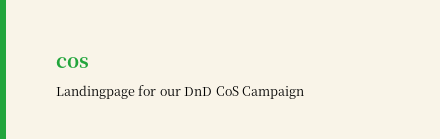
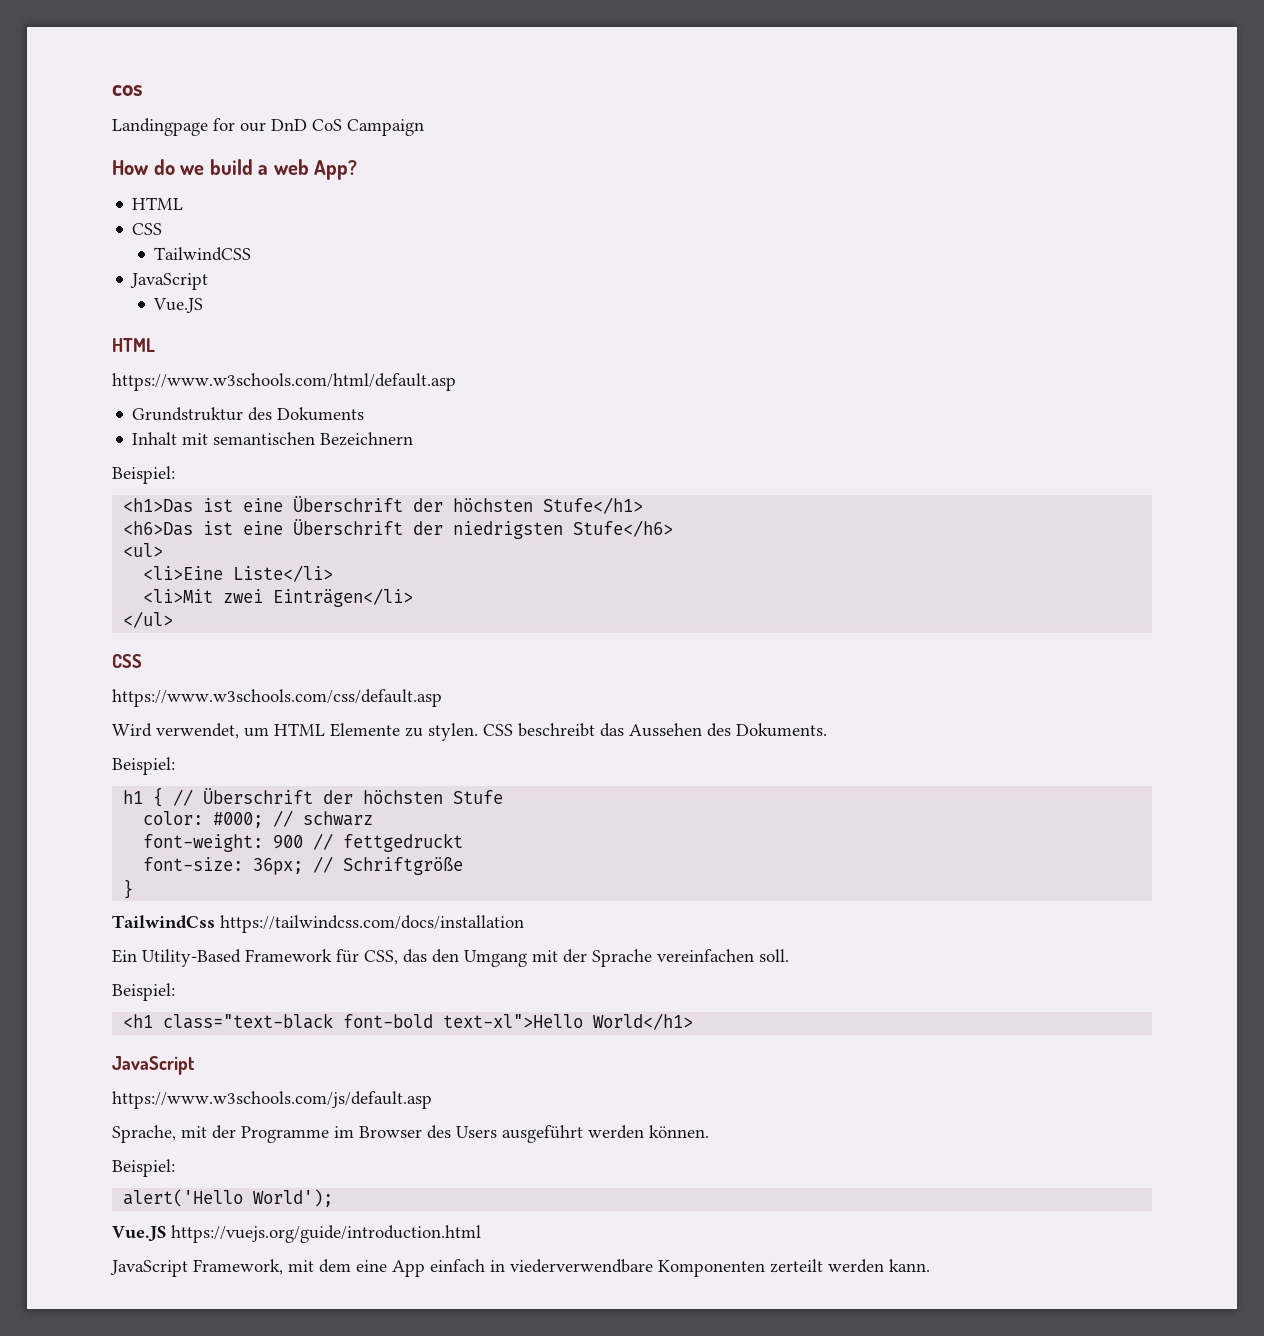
(304, 92) none -> [112,159,358,180] [132,197,184,210] [132,223,163,235] [154,247,252,261] [130,273,209,290] [153,298,204,313] [112,338,155,352] [112,373,456,391] [132,407,365,421] [132,432,414,446] [112,466,175,484] [123,496,644,514] [123,519,674,539] [123,543,164,557] [143,565,334,582] [143,588,414,607] [123,611,174,628] [112,654,142,668] [112,689,442,707] [112,723,827,741] [112,757,175,775] [123,787,504,807] [143,810,374,828] [143,833,464,852] [143,856,464,875] [123,879,134,899] [112,915,524,933] [112,949,789,967] [112,983,175,1001] [123,1013,694,1030] [112,1056,195,1075] [112,1091,432,1109] [112,1125,709,1143] [112,1159,175,1177] [123,1189,334,1207] [112,1225,481,1243] [110,1259,930,1277] // How do we build a web App? // HTML // CSS // TailwindCSS // JavaScript // Vue.JS // HTML // https://www.w3schools.com/html/default.asp // Grundstruktur des Dokuments // Inhalt mit semantischen Bezeichnern // Beispiel: // <h1>Das ist eine Überschrift der höchsten Stufe</h1> // <h6>Das ist eine Überschrift der niedrigsten Stufe</h6> // <ul> // <li>Eine Liste</li> // <li>Mit zwei Einträgen</li> // </ul> // CSS // https://www.w3schools.com/css/default.asp // Wird verwendet, um HTML Elemente zu stylen. CSS beschreibt das Aussehen des Dokuments. // Beispiel: // h1 { // Überschrift der höchsten Stufe // color: #000; // schwarz // font-weight: 900 // fettgedruckt // font-size: 36px; // Schriftgröße // } // TailwindCss https://tailwindcss.com/docs/installation // Ein Utility-Based Framework für CSS, das den Umgang mit der Sprache vereinfachen soll. // Beispiel: // <h1 class="text-black font-bold text-xl">Hello World</h1> // JavaScript // https://www.w3schools.com/js/default.asp // Sprache, mit der Programme im Browser des Users ausgeführt werden können. // Beispiel: // alert('Hello World'); // Vue.JS https://vuejs.org/guide/introduction.html // JavaScript Framework, mit dem eine App einfach in viederverwendbare Komponenten zerteilt werden kann.

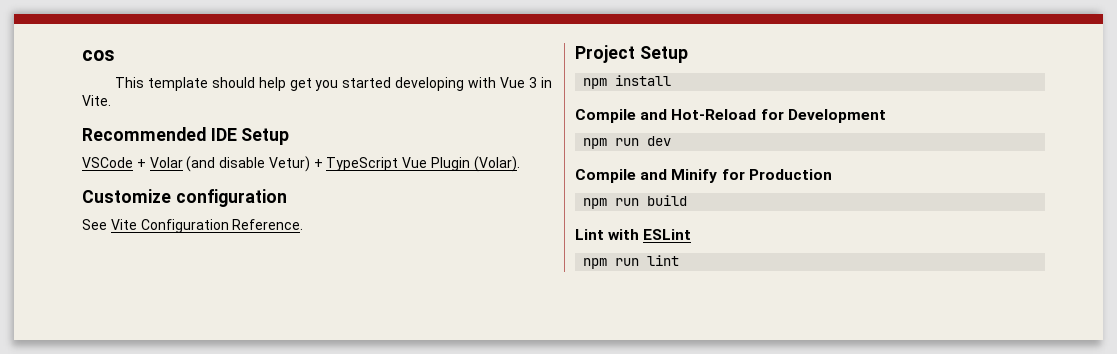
[112,118,424,136] [112,159,358,180] [132,197,184,210] [132,223,163,235] [154,247,252,261] [130,273,209,290] [153,298,204,313] [112,338,155,352] [112,373,456,391] [132,407,365,421] [132,432,414,446] [112,466,175,484] [123,496,644,514] [123,519,674,539] [123,543,164,557] [143,565,334,582] [143,588,414,607] [123,611,174,628] [112,654,142,668] [112,689,442,707] [112,723,827,741] [112,757,175,775] [123,787,504,807] [143,810,374,828] [143,833,464,852] [143,856,464,875] [123,879,134,899] [112,915,524,933] [112,949,789,967] [112,983,175,1001] [123,1013,694,1030] [112,1056,195,1075] [112,1091,432,1109] [112,1125,709,1143] [112,1159,175,1177] [123,1189,334,1207] [112,1225,481,1243] [110,1259,930,1277] Landingpage for our DnD CoS Campaign // How do we build a web App? // HTML // CSS // TailwindCSS // JavaScript // Vue.JS // HTML // https://www.w3schools.com/html/default.asp // Grundstruktur des Dokuments // Inhalt mit semantischen Bezeichnern // Beispiel: // <h1>Das ist eine Überschrift der höchsten Stufe</h1> // <h6>Das ist eine Überschrift der niedrigsten Stufe</h6> // <ul> // <li>Eine Liste</li> // <li>Mit zwei Einträgen</li> // </ul> // CSS // https://www.w3schools.com/css/default.asp // Wird verwendet, um HTML Elemente zu stylen. CSS beschreibt das Aussehen des Dokuments. // Beispiel: // h1 { // Überschrift der höchsten Stufe // color: #000; // schwarz // font-weight: 900 // fettgedruckt // font-size: 36px; // Schriftgröße // } // TailwindCss https://tailwindcss.com/docs/installation // Ein Utility-Based Framework für CSS, das den Umgang mit der Sprache vereinfachen soll. // Beispiel: // <h1 class="text-black font-bold text-xl">Hello World</h1> // JavaScript // https://www.w3schools.com/js/default.asp // Sprache, mit der Programme im Browser des Users ausgeführt werden können. // Beispiel: // alert('Hello World'); // Vue.JS https://vuejs.org/guide/introduction.html // JavaScript Framework, mit dem eine App einfach in viederverwendbare Komponenten zerteilt werden kann. -> [114,77,552,91] [82,95,111,106] [82,127,290,145] [82,156,520,172] [82,189,287,207] [82,219,304,233] [575,45,688,63] [583,75,672,89] [575,109,886,123] [583,136,672,149] [575,169,832,183] [583,195,688,209] [575,229,692,240] [583,255,680,269] This template should help get you started developing with Vue 3 in Vite. // Recommended IDE Setup // VSCode + Volar (and disable Vetur) + TypeScript Vue Plugin (Volar). // Customize configuration // See Vite Configuration Reference. // Project Setup // npm install // Compile and Hot-Reload for Development // npm run dev // Compile and Minify for Production // npm run build // Lint with ESLint // npm run lint

